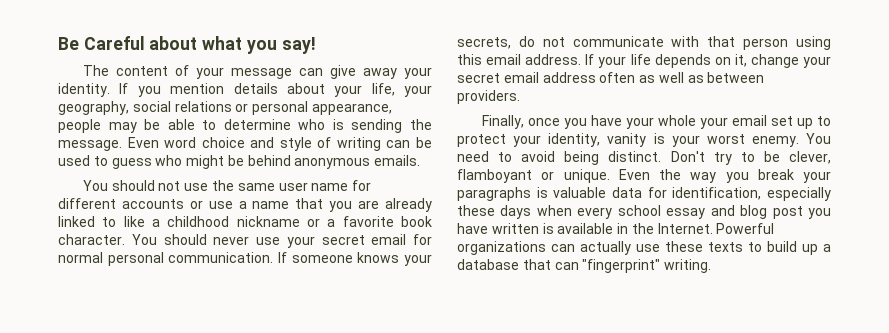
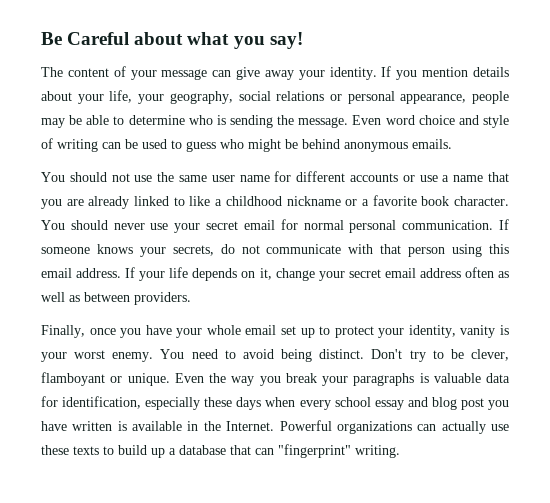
[699,117,728,129] your -> (241, 330) none

